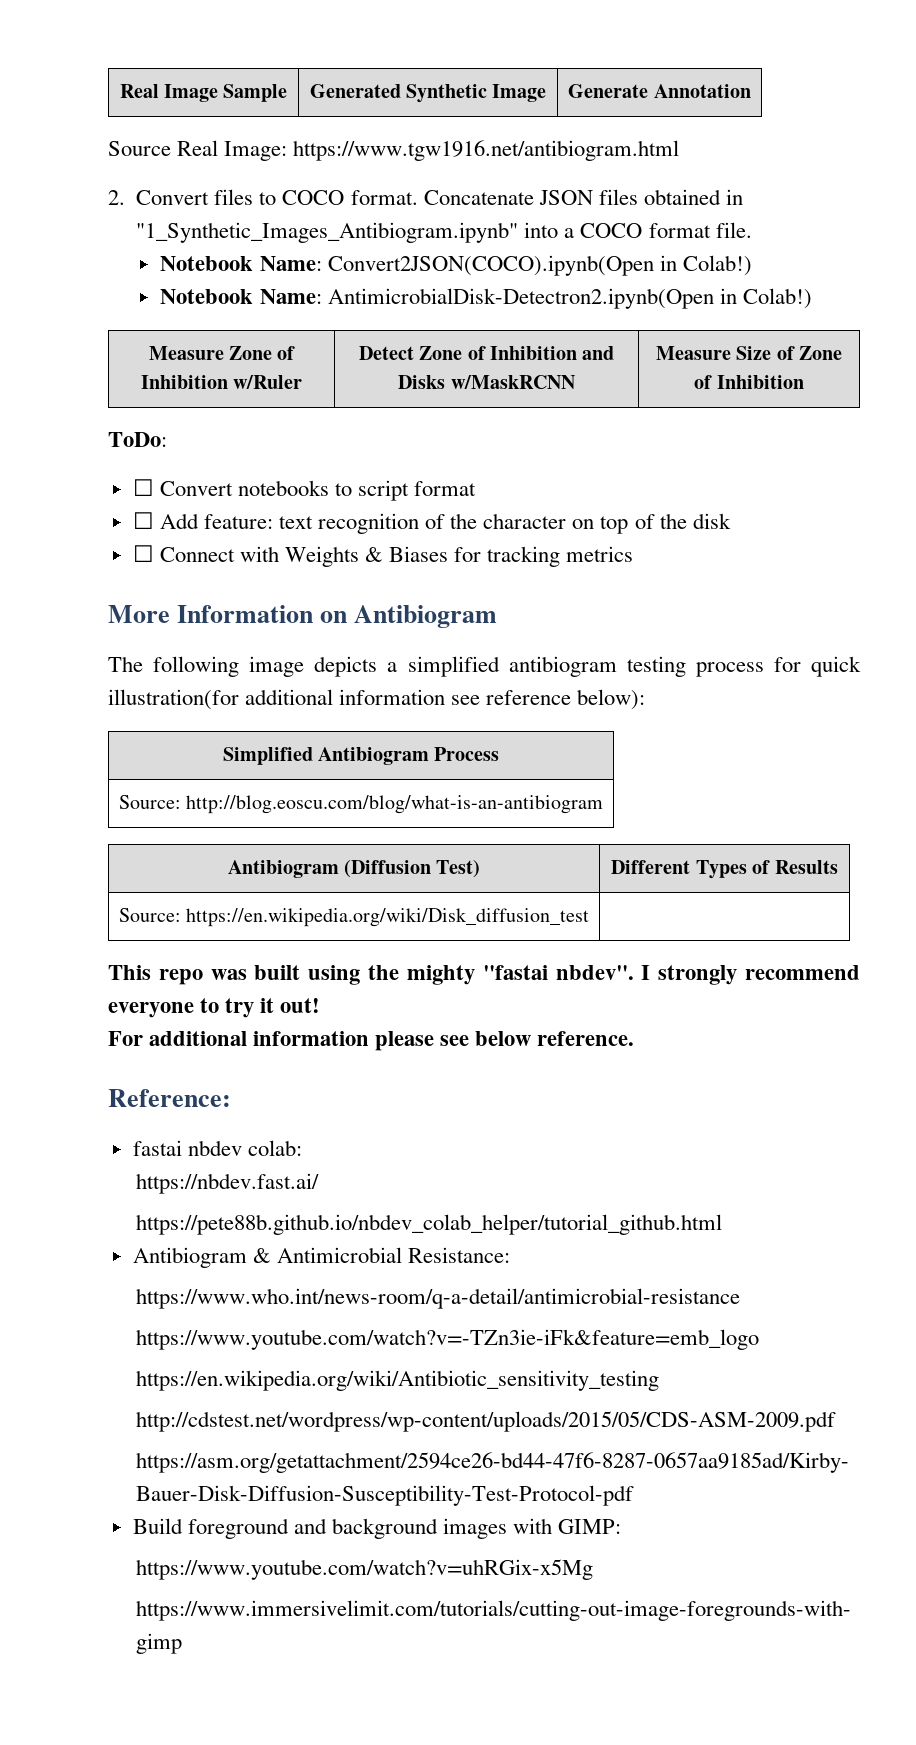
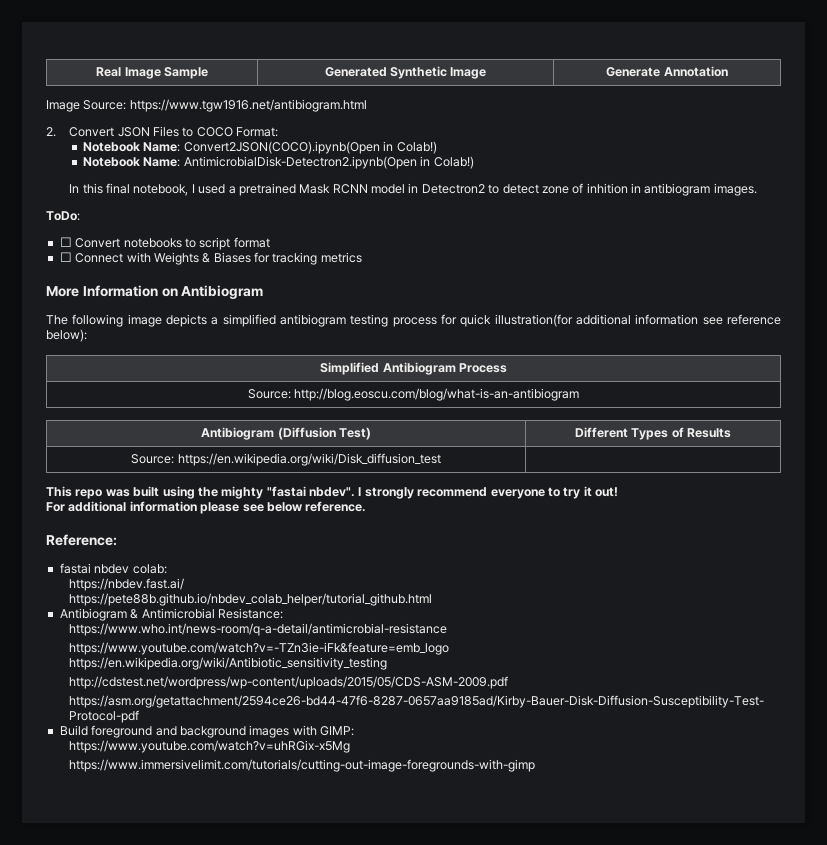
[108,140,288,161] Source Real Image: -> [46,100,127,112] Image Source:
[214,189,743,205] [136,222,752,243] files to COCO format. Concatenate JSON files obtained in "1_Synthetic_Images_Antibiogram.ipynb" into a COCO format file. -> [117,126,279,137] JSON Files to COCO Format:
[148,346,296,360] [140,375,303,389] [358,346,615,360] [398,375,576,389] [655,346,843,360] [694,375,804,389] // Measure Zone of Inhibition w/Ruler | Detect Zone of Inhibition and Disks w/MaskRCNN | Measure Size of Zone of Inhibition -> [69,183,757,196] // In this final notebook, I used a pretrained Mask RCNN model in Detectron2 to detect zone of inhition in antibiogram images.
[132,512,731,534] // ☐ Add feature: text recognition of the character on top of the disk -> (270, 242) none

